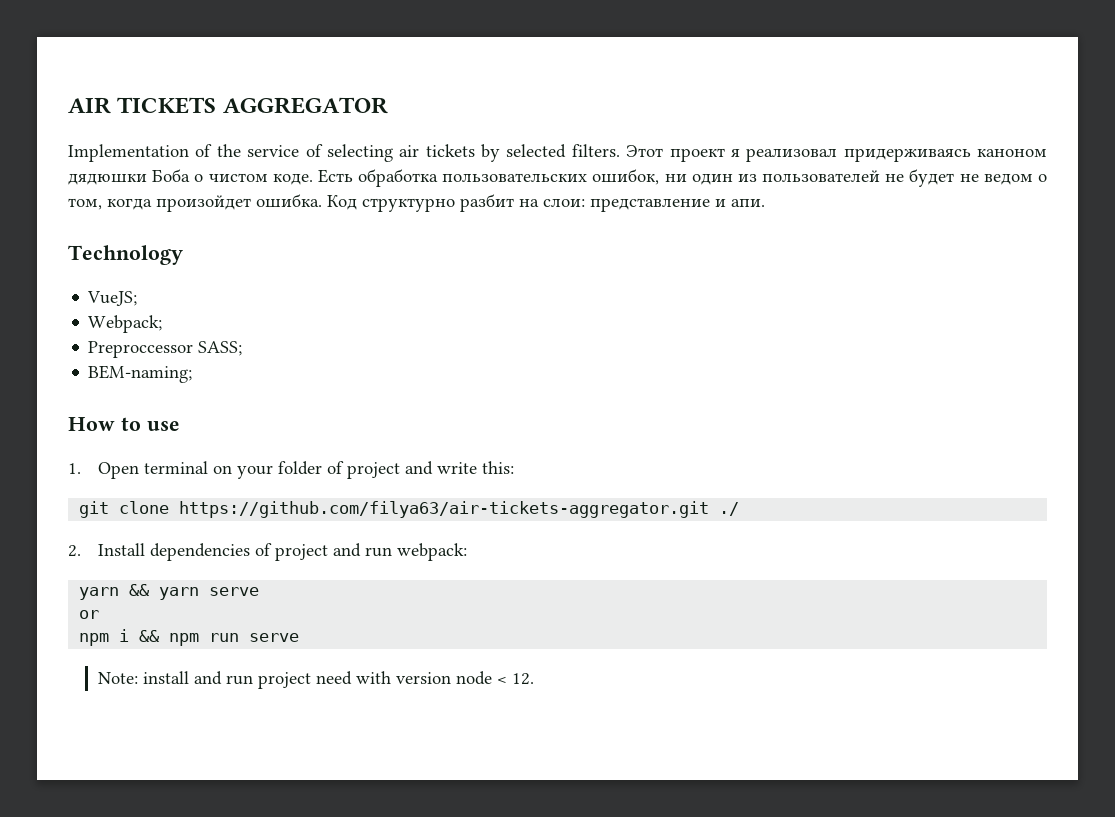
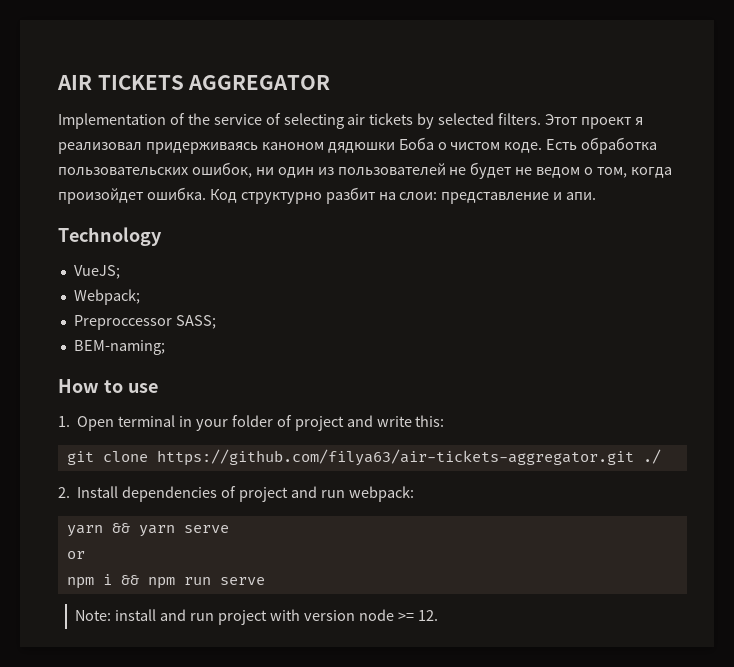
[212,465,232,474] on -> [179,416,193,427] in
[315,671,352,685] need -> (268, 617) none
[496,676,507,684] < -> [397,612,414,621] >=

